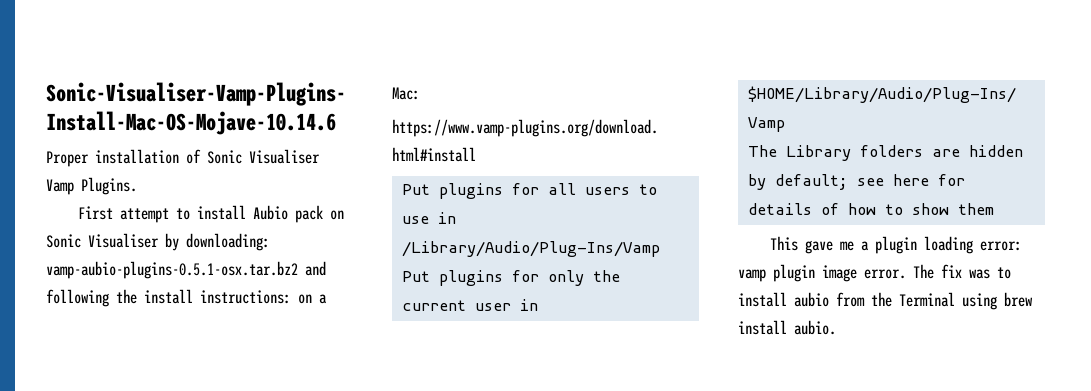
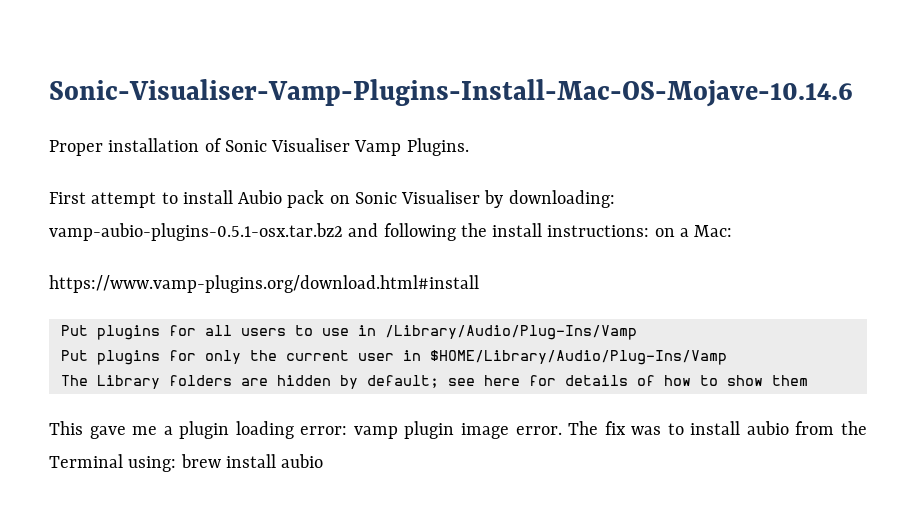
[962,293,997,310] using -> [128,456,177,472] using:
[794,320,836,335] aubio. -> [281,454,324,468] aubio

